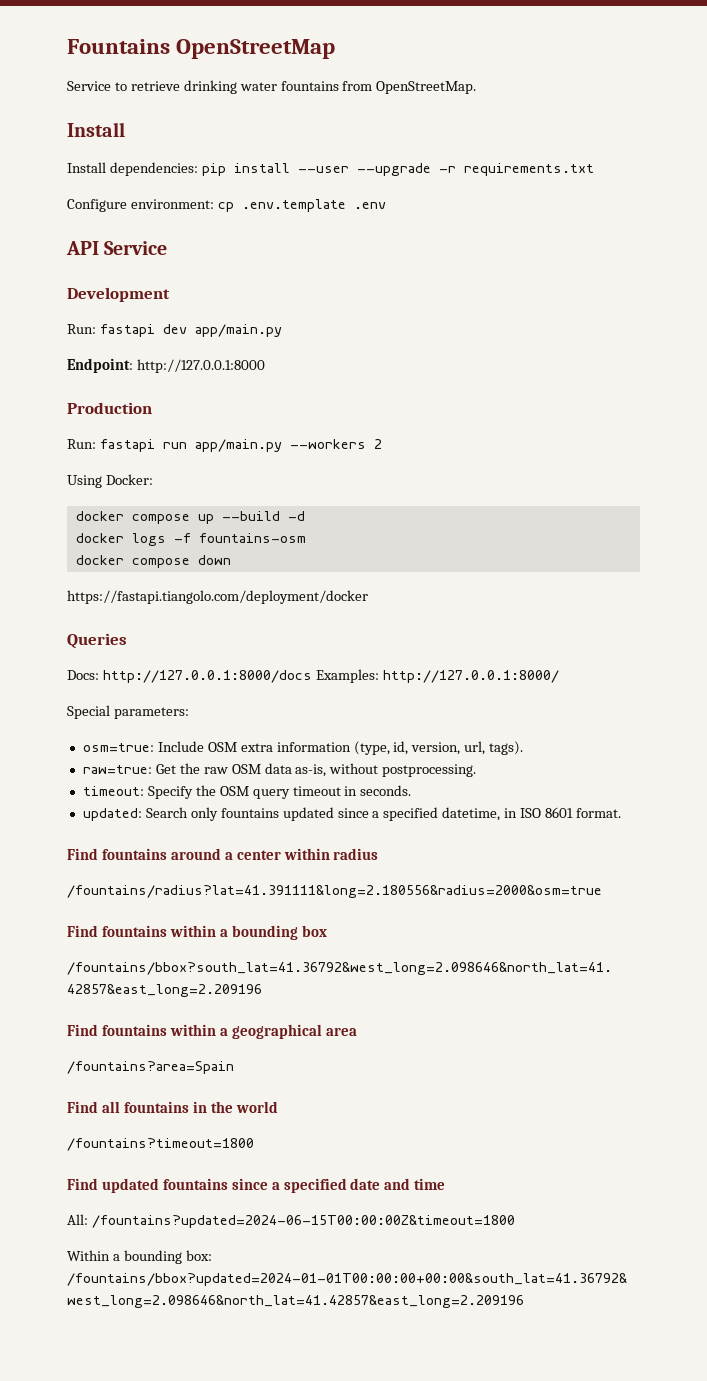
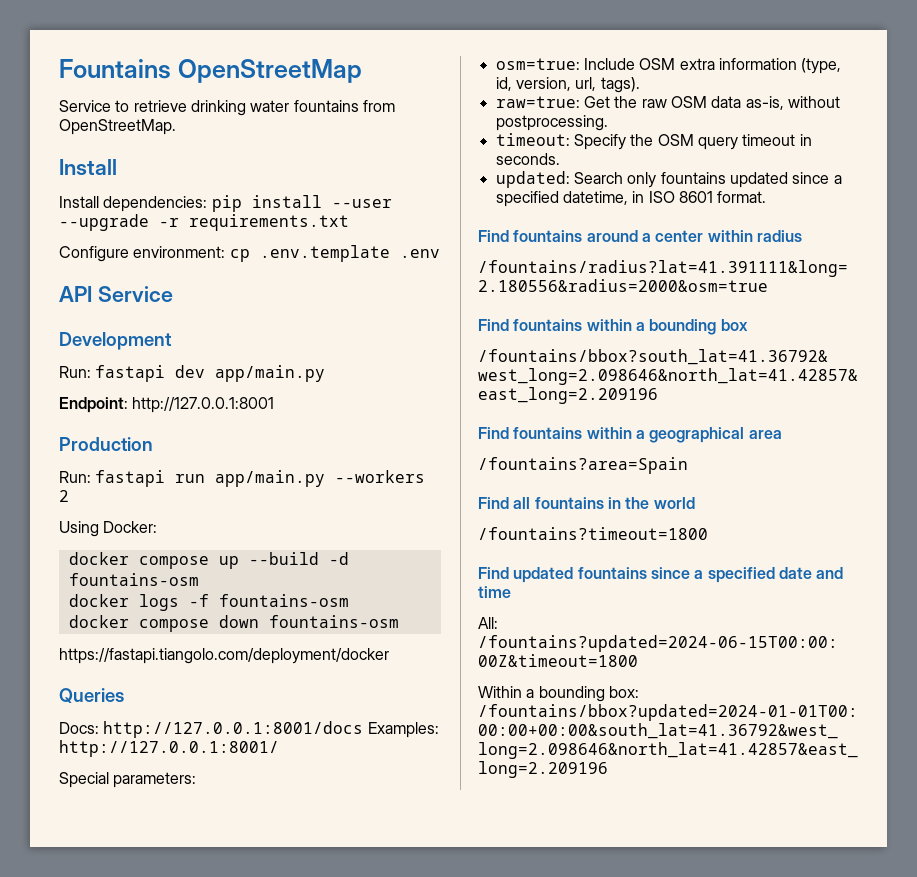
[136,359,265,373] http://127.0.0.1:8000 -> [132,397,275,413] http://127.0.0.1:8001
(305, 516) none -> [68,573,199,586] fountains-osm
(231, 560) none -> [268,615,399,628] fountains-osm
[102,669,559,683] http://127.0.0.1:8000/docs Examples: http://127.0.0.1:8000/ -> [103,721,439,738] [59,740,279,757] http://127.0.0.1:8001/docs Examples: http://127.0.0.1:8001/

